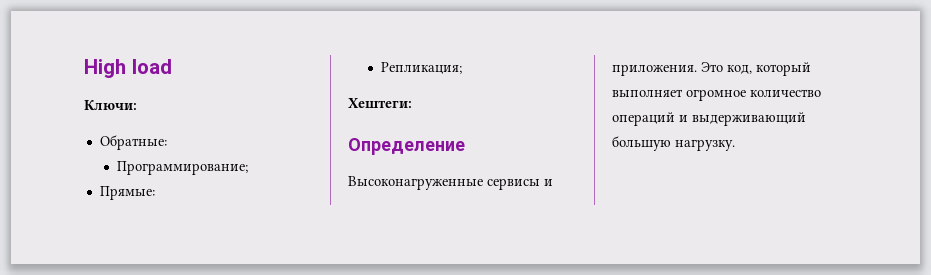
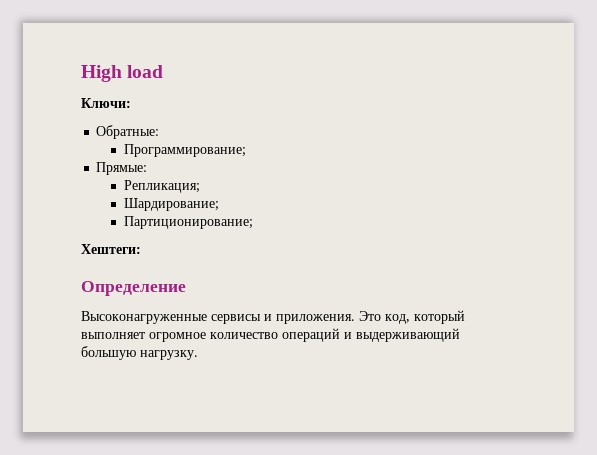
(463, 68) none -> [123,198,219,211] [123,216,253,229] // Шардирование; // Партиционирование;

